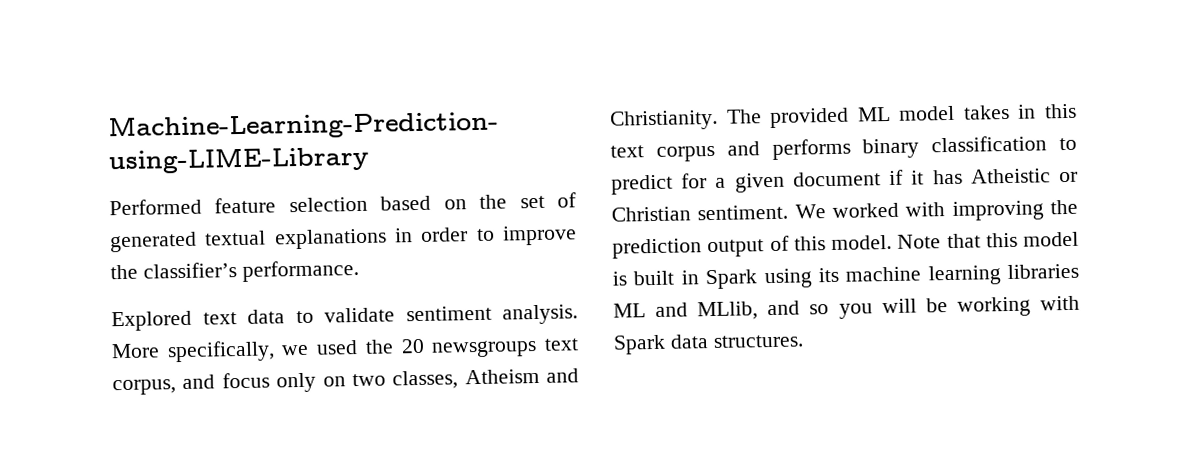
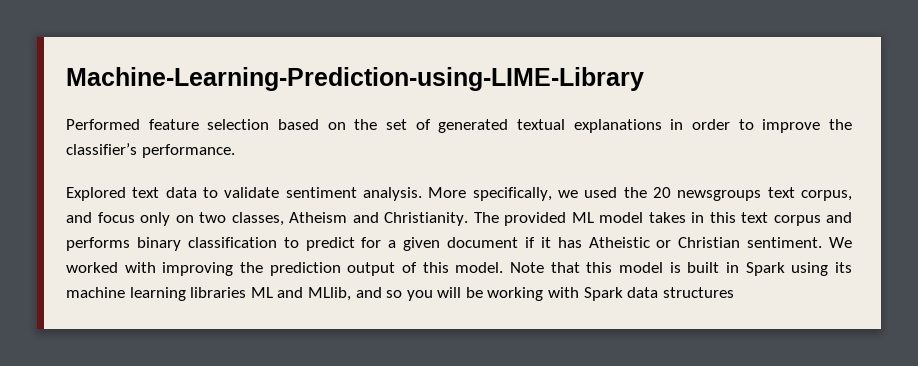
[712,334,804,349] structures. -> [662,287,734,298] structures

